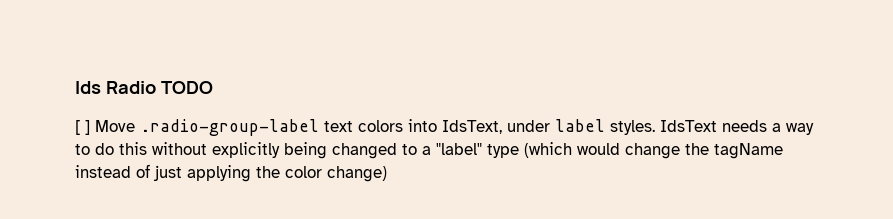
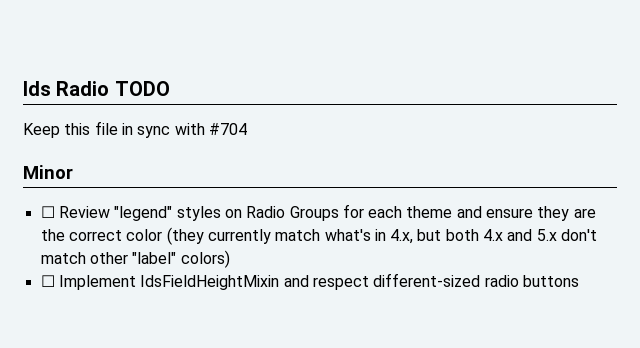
[75,119,814,136] [75,142,783,159] [75,164,387,182] [ ] Move .radio-group-label text colors into IdsText, under label styles. IdsText needs a way to do this without explicitly being changed to a "label" type (which would change the tagName instead of just applying the color change) -> [23,121,247,138] [23,165,73,179] [40,204,596,221] [40,227,598,245] [40,250,230,268] [40,273,579,290] Keep this file in sync with #704 // Minor // ☐ Review "legend" styles on Radio Groups for each theme and ensure they are the correct color (they currently match what's in 4.x, but both 4.x and 5.x don't match other "label" colors) // ☐ Implement IdsFieldHeightMixin and respect different-sized radio buttons

